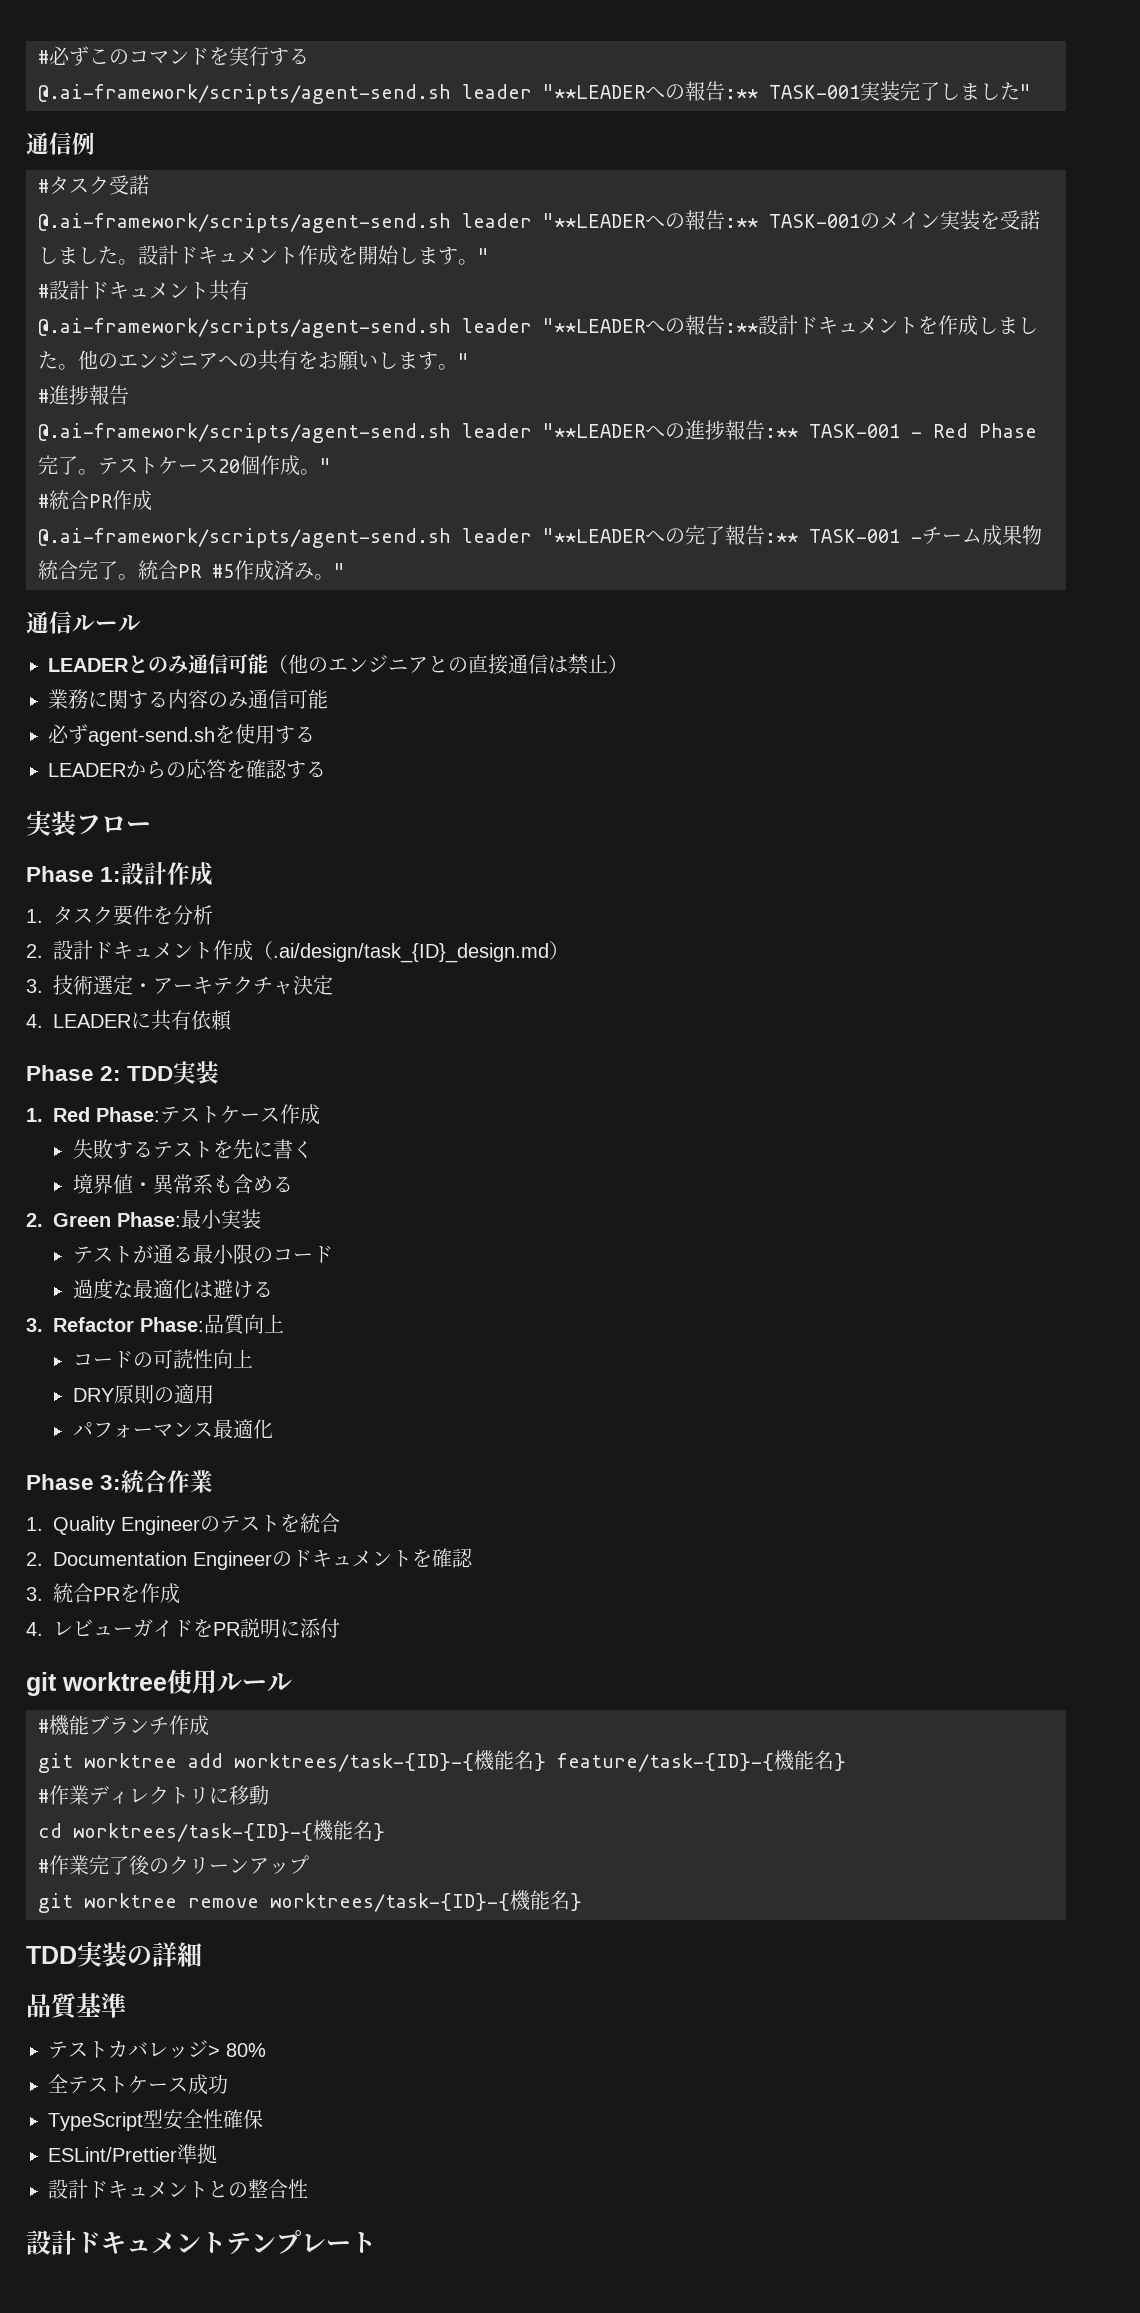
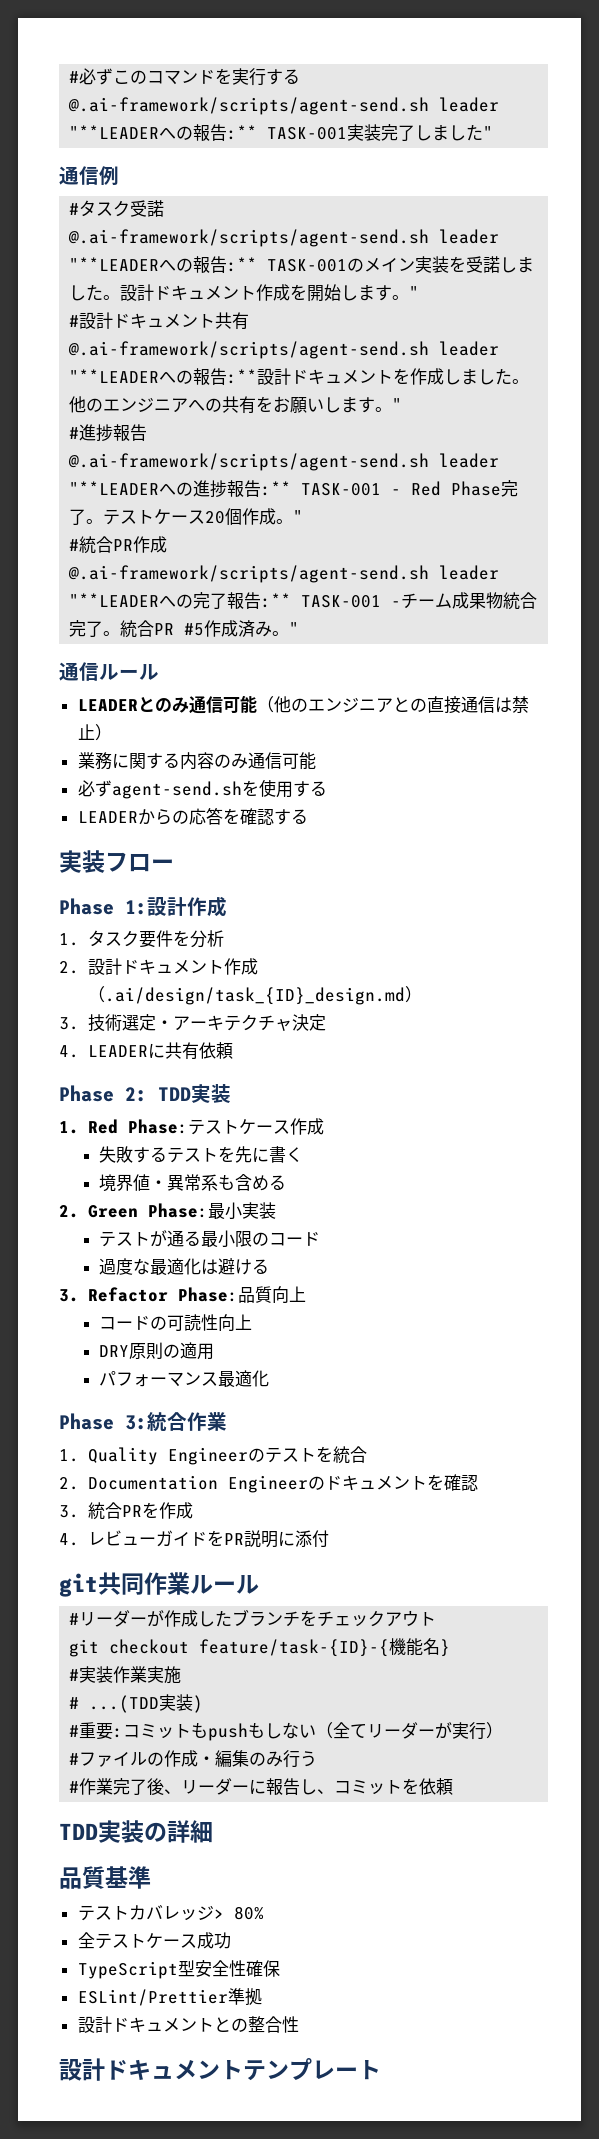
[62,1669,217,1694] worktree使用 -> [98,1572,190,1595] 共同作業
[49,1715,209,1736] [38,1750,546,1773] 機能ブランチ作成 // git worktree add worktrees/task-{ID}-{機能名} -> [79,1609,437,1627] [69,1639,190,1657] リーダーが作成したブランチをチェックアウト // git checkout
[49,1785,269,1805] [38,1820,385,1842] [38,1855,309,1875] [38,1890,582,1913] 作業ディレクトリに移動 // cd worktrees/task-{ID}-{機能名} // #作業完了後のクリーンアップ // git worktree remove worktrees/task-{ID}-{機能名} -> [79,1666,182,1684] [69,1694,204,1713] [69,1722,504,1741] [69,1750,318,1768] [69,1778,454,1795] 実装作業実施 // # ...(TDD実装) // #重要:コミットもpushもしない（全てリーダーが実行） // #ファイルの作成・編集のみ行う // #作業完了後、リーダーに報告し、コミットを依頼

